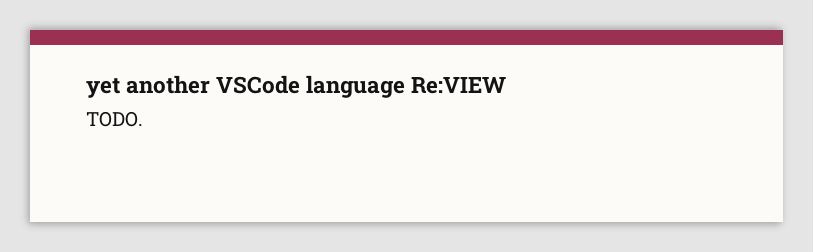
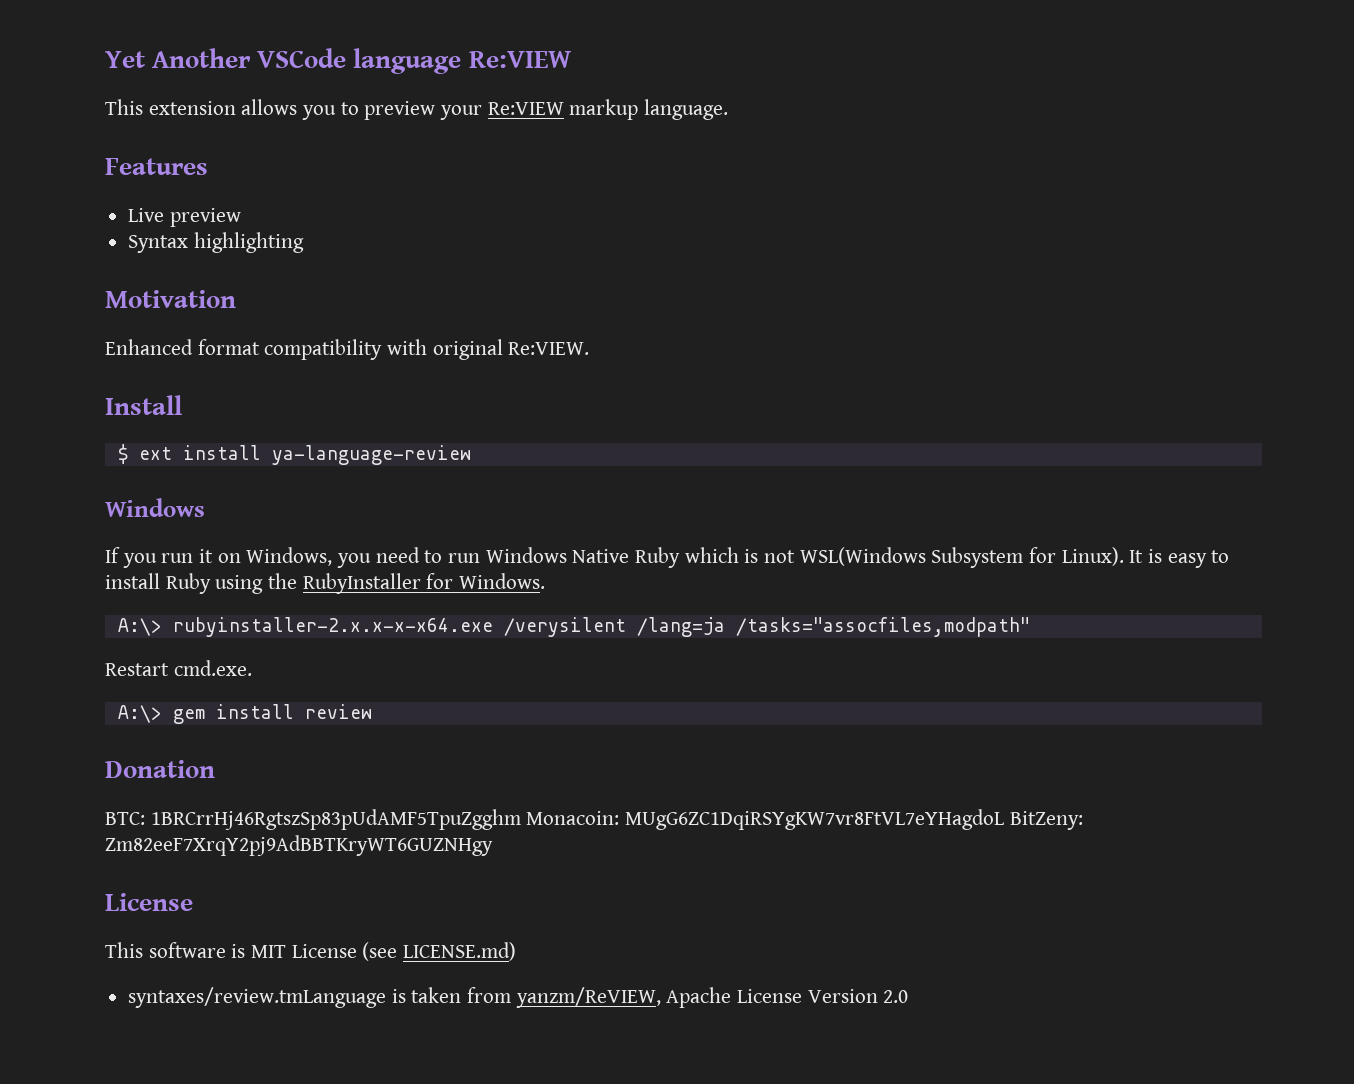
[86,75,211,98] yet another -> [105,48,252,68] Yet Another
[86,111,143,127] TODO. -> [105,99,729,120] [105,158,208,175] [128,208,241,227] [128,232,304,253] [105,290,236,308] [105,339,590,360] [105,395,182,415] [117,444,471,465] [105,498,205,517] [105,547,1230,568] [105,573,546,594] [117,617,1030,637] [105,660,252,676] [117,704,372,724] [105,760,215,778] [105,809,1083,830] [105,835,493,856] [105,893,193,911] [105,942,517,961] [128,987,909,1008] This extension allows you to preview your Re:VIEW markup language. // Features // Live preview // Syntax highlighting // Motivation // Enhanced format compatibility with original Re:VIEW. // Install // $ ext install ya-language-review // Windows // If you run it on Windows, you need to run Windows Native Ruby which is not WSL(Windows Subsystem for Linux). It is easy to install Ruby using the RubyInstaller for Windows. // A:\> rubyinstaller-2.x.x-x-x64.exe /verysilent /lang=ja /tasks="assocfiles,modpath" // Restart cmd.exe. // A:\> gem install review // Donation // BTC: 1BRCrrHj46RgtszSp83pUdAMF5TpuZgghm Monacoin: MUgG6ZC1DqiRSYgKW7vr8FtVL7eYHagdoL BitZeny: Zm82eeF7XrqY2pj9AdBBTKryWT6GUZNHgy // License // This software is MIT License (see LICENSE.md) // syntaxes/review.tmLanguage is taken from yanzm/ReVIEW, Apache License Version 2.0

